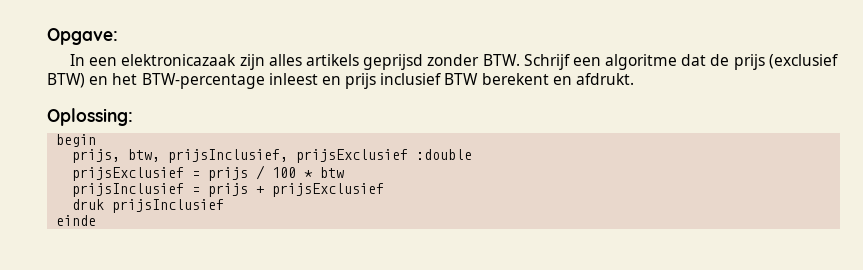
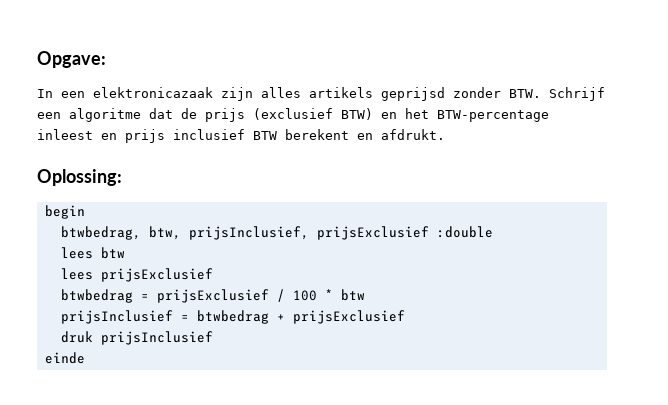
[72,149,121,163] prijs, -> [60,226,141,240] btwbedrag,
[72,167,249,181] prijsExclusief = prijs -> [60,247,125,259] [60,268,213,282] [60,289,269,303] lees btw // lees prijsExclusief // btwbedrag = prijsExclusief
[208,183,249,197] prijs -> [196,310,269,324] btwbedrag

